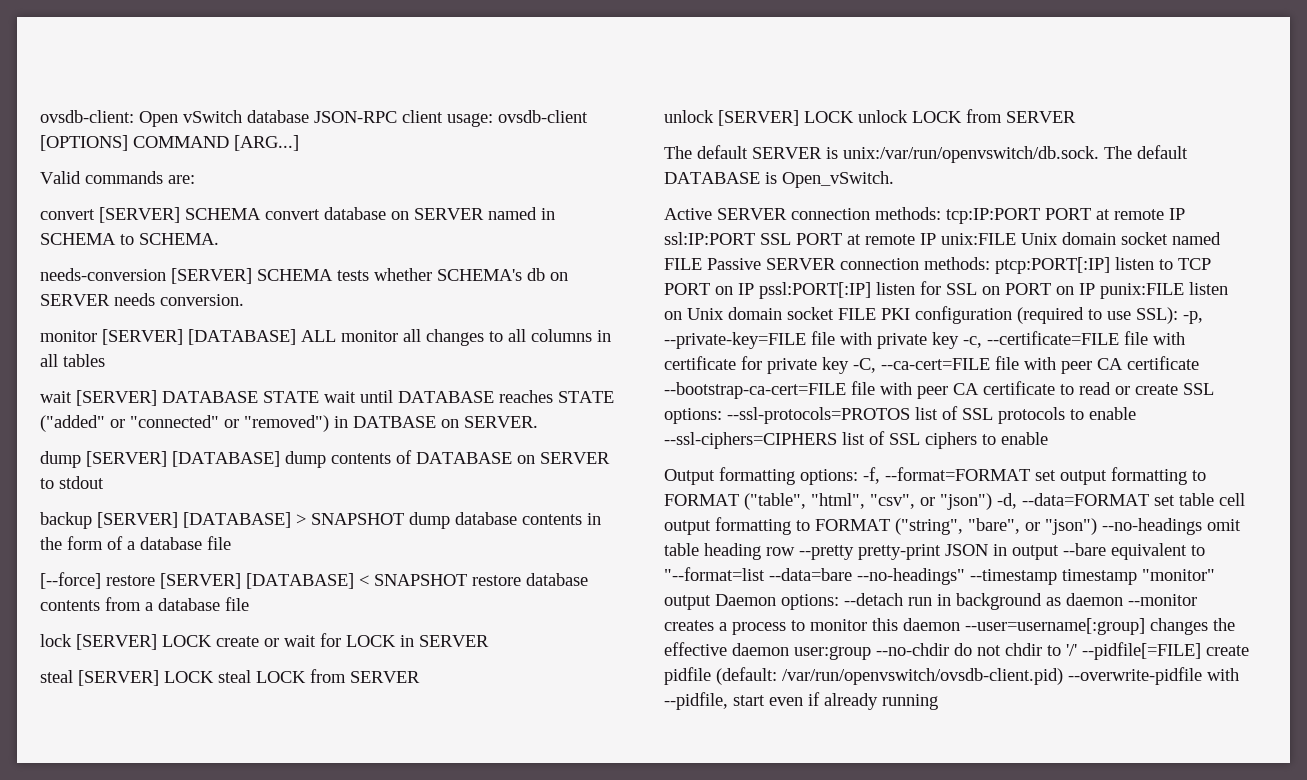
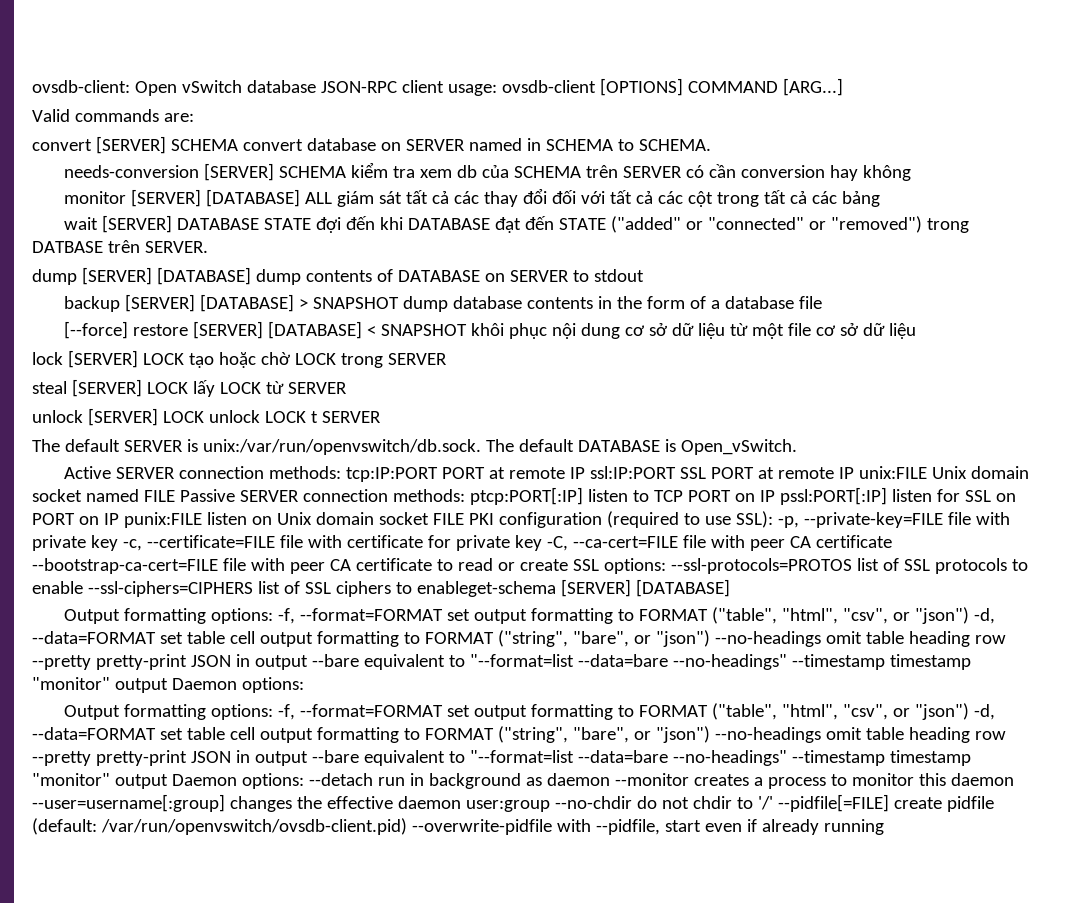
[337,268,568,281] [40,293,244,306] [40,329,611,346] [40,354,105,367] [40,390,553,406] tests whether SCHEMA's db on SERVER needs conversion. // monitor [SERVER] [DATABASE] ALL monitor all changes to all columns in all tables // wait [SERVER] DATABASE STATE wait until DATABASE reaches -> [351,162,911,181] [64,188,880,207] [64,215,554,233] kiểm tra xem db của SCHEMA trên SERVER có cần conversion hay không // monitor [SERVER] [DATABASE] ALL giám sát tất cả các thay đổi đối với tất cả các cột trong tất cả các bảng // wait [SERVER] DATABASE STATE đợi đến khi DATABASE đạt đến
[334,416,459,428] in DATBASE on -> [926,218,969,233] [32,240,140,253] trong DATBASE trên
[472,573,588,586] [40,597,249,611] [40,633,414,650] restore database contents from a database file // lock [SERVER] LOCK create or wait for LOCK in -> [470,323,916,339] [32,350,383,368] khôi phục nội dung cơ sở dữ liệu từ một file cơ sở dữ liệu // lock [SERVER] LOCK tạo hoặc chờ LOCK trong
[218,669,346,683] steal LOCK from -> [192,380,284,397] lấy LOCK từ
[966,109,1002,123] from -> [310,411,318,423] t
[1001,432,1048,445] enable -> [416,579,730,597] [64,607,995,624] [32,630,1006,647] [32,654,971,670] [32,677,304,693] enableget-schema [SERVER] [DATABASE] // Output formatting options: -f, --format=FORMAT set output formatting to FORMAT ("table", "html", "csv", or "json") -d, --data=FORMAT set table cell output formatting to FORMAT ("string", "bare", or "json") --no-headings omit table heading row --pretty pretty-print JSON in output --bare equivalent to "--format=list --data=bare --no-headings" --timestamp timestamp "monitor" output Daemon options:

